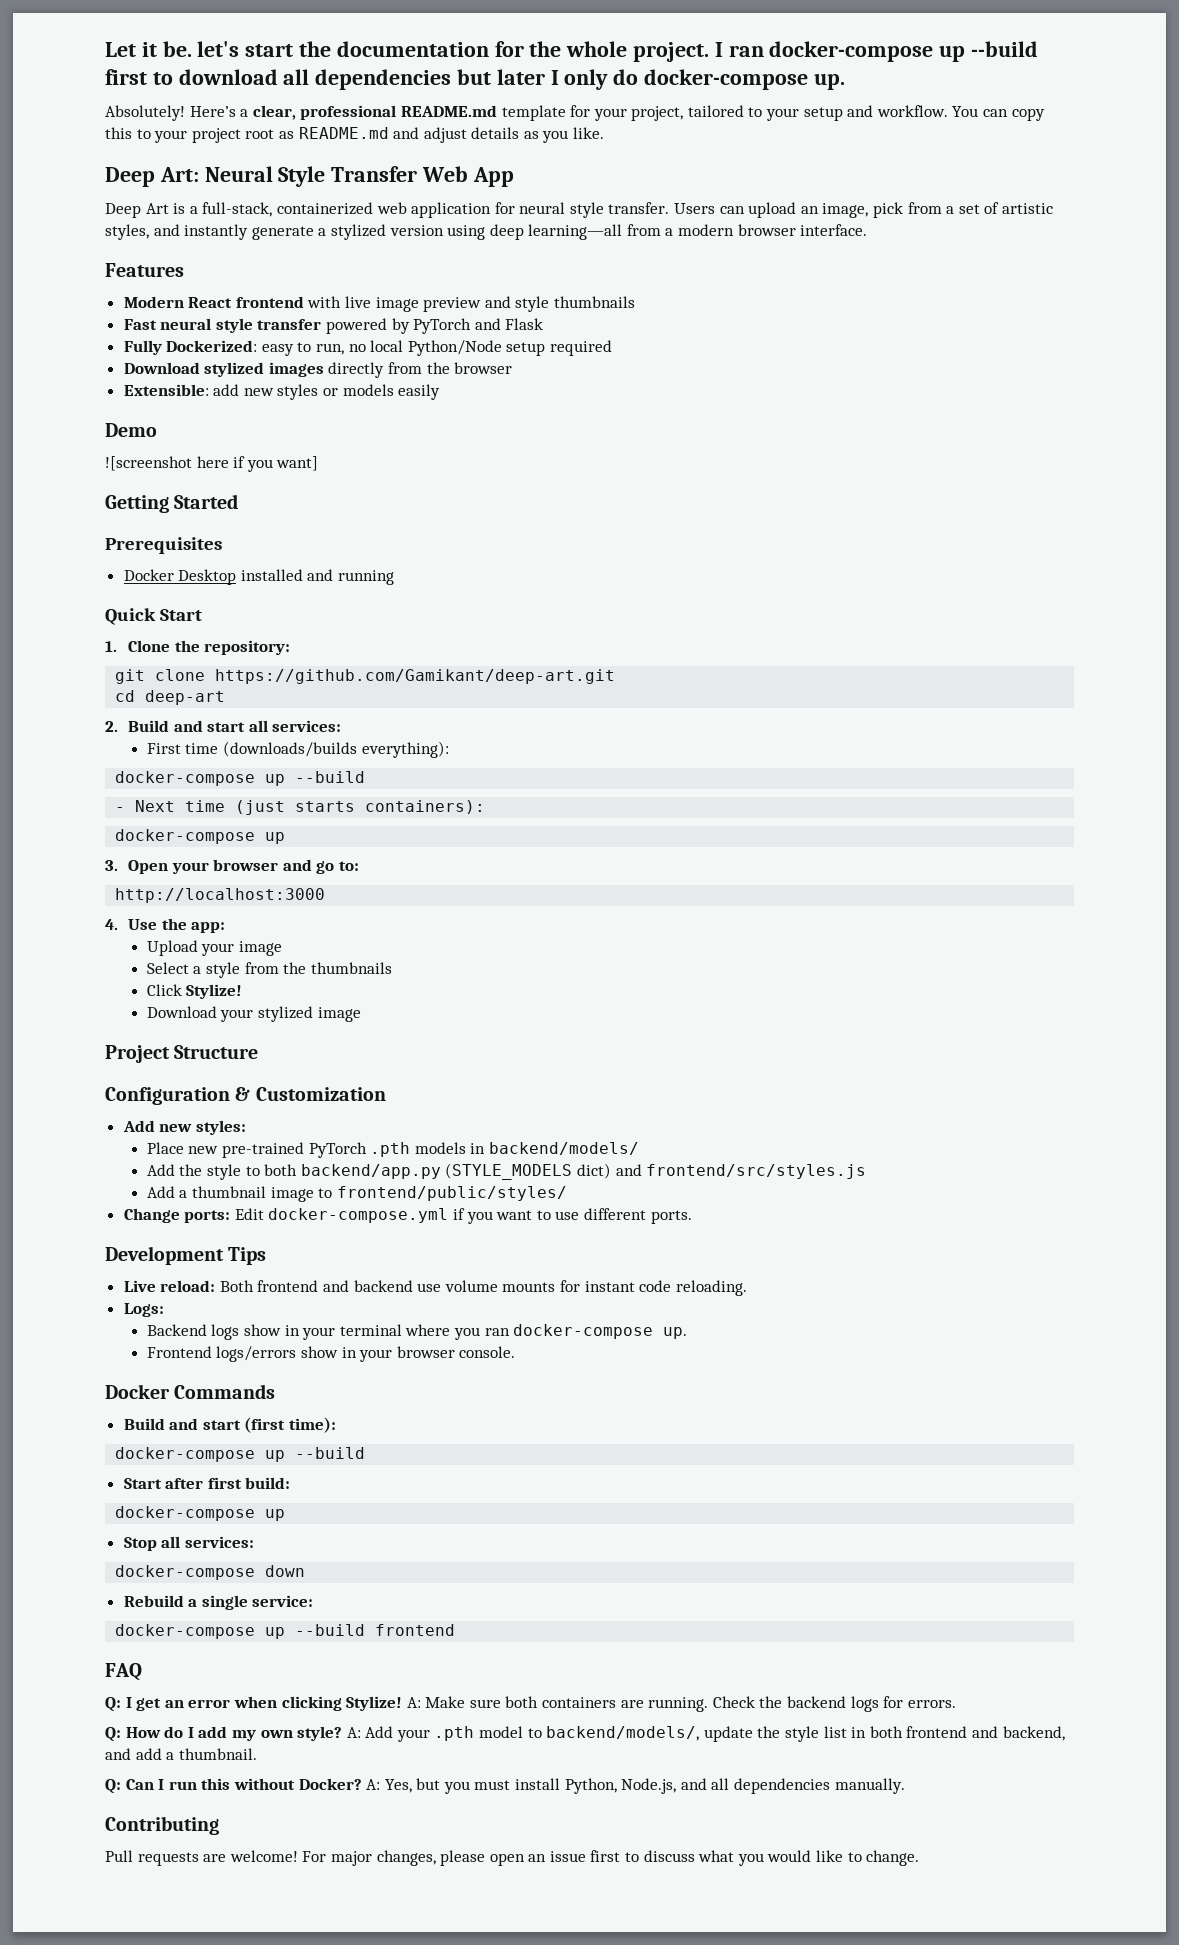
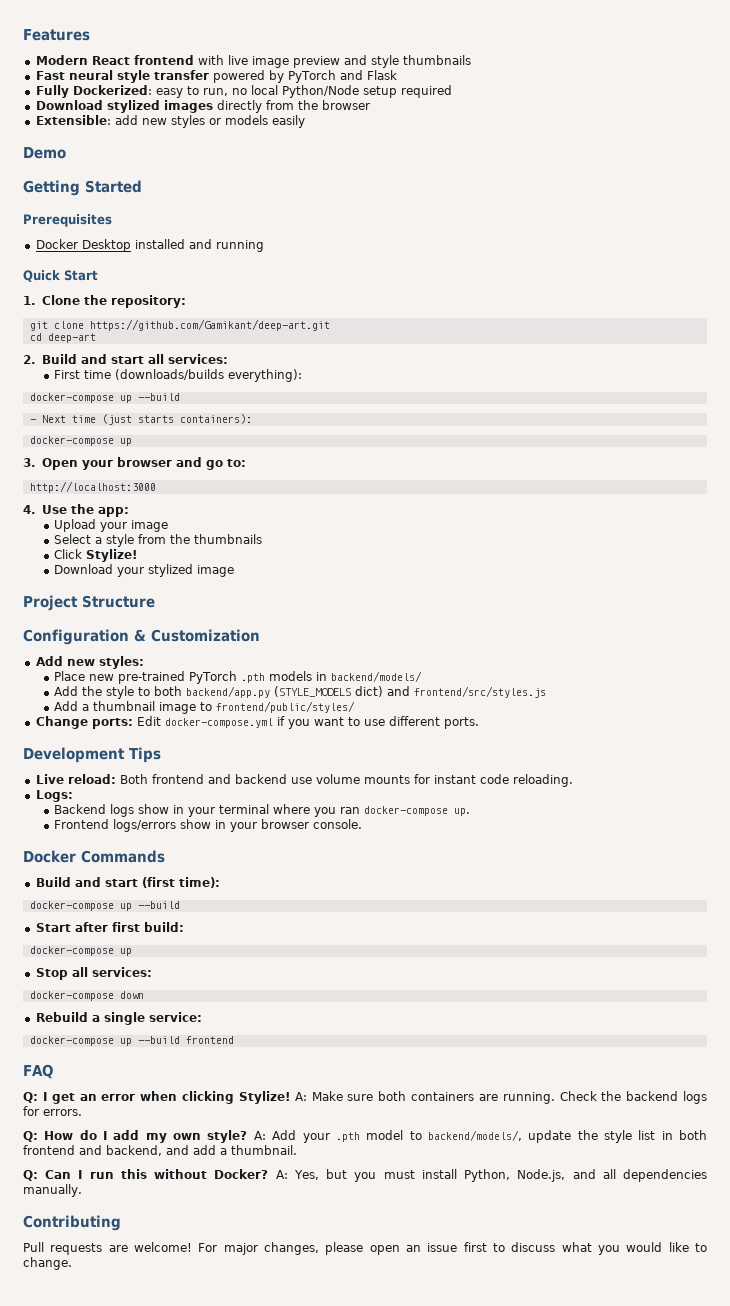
[105,41,1039,62] [105,69,845,90] [105,105,1045,121] [105,127,605,143] [105,166,514,187] [105,202,1053,218] [105,224,868,240] Let it be. let's start the documentation for the whole project. I ran docker-compose up --build first to download all dependencies but later I only do docker-compose up. // Absolutely! Here’s a clear, professional README.md template for your project, tailored to your setup and workflow. You can copy this to your project root as README.md and adjust details as you like. // Deep Art: Neural Style Transfer Web App // Deep Art is a full-stack, containerized web application for neural style transfer. Users can upload an image, pick from a set of artistic styles, and instantly generate a stylized version using deep learning—all from a modern browser interface. // -> (23, 35) none
[105,456,319,472] // ![screenshot here if you want] -> (66, 153) none

